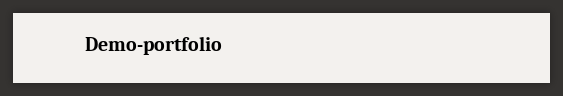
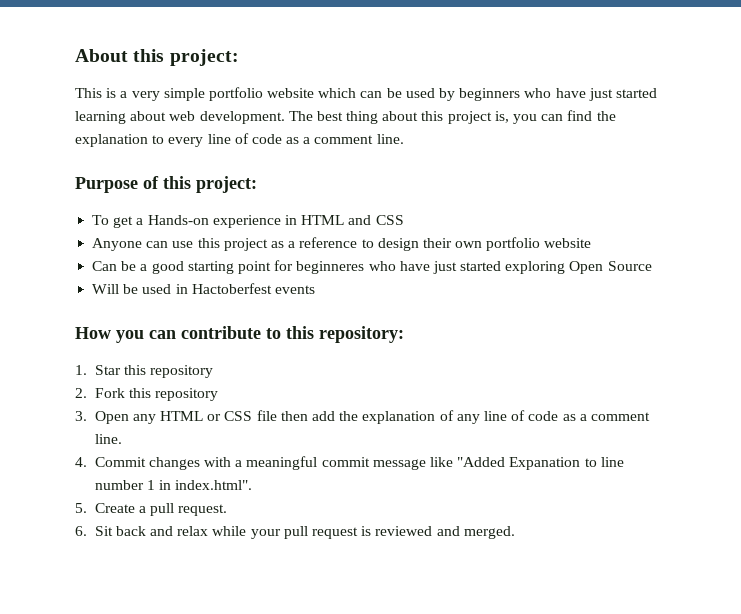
[85,36,222,55] Demo-portfolio -> [75,49,239,66] [75,87,657,101] [75,110,616,124] [75,133,404,147] [75,176,257,193] [92,215,404,228] [92,237,592,251] [92,260,652,274] [92,283,315,294] [75,326,404,343] [75,365,214,378] [75,388,219,401] [75,410,650,424] [94,434,122,444] [75,456,624,470] [94,480,253,490] [75,503,228,516] [75,526,515,539] About this project: // This is a very simple portfolio website which can be used by beginners who have just started learning about web development. The best thing about this project is, you can find the explanation to every line of code as a comment line. // Purpose of this project: // To get a Hands-on experience in HTML and CSS // Anyone can use this project as a reference to design their own portfolio website // Can be a good starting point for beginneres who have just started exploring Open Source // Will be used in Hactoberfest events // How you can contribute to this repository: // 1. Star this repository // 2. Fork this repository // 3. Open any HTML or CSS file then add the explanation of any line of code as a comment line. // 4. Commit changes with a meaningful commit message like "Added Expanation to line number 1 in index.html". // 5. Create a pull request. // 6. Sit back and relax while your pull request is reviewed and merged.

